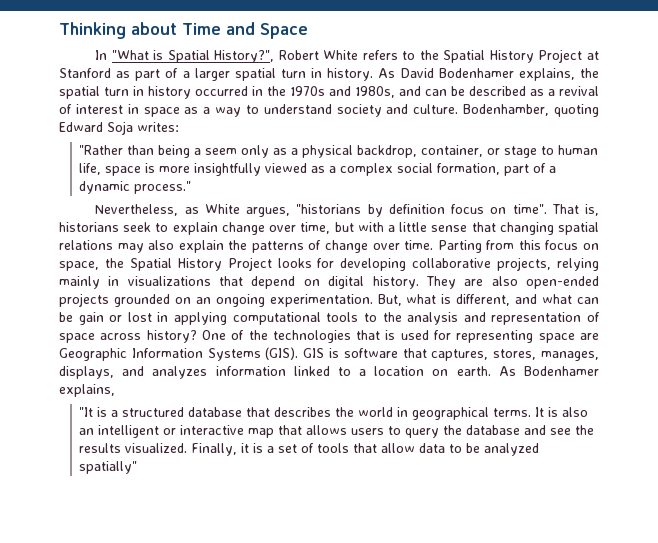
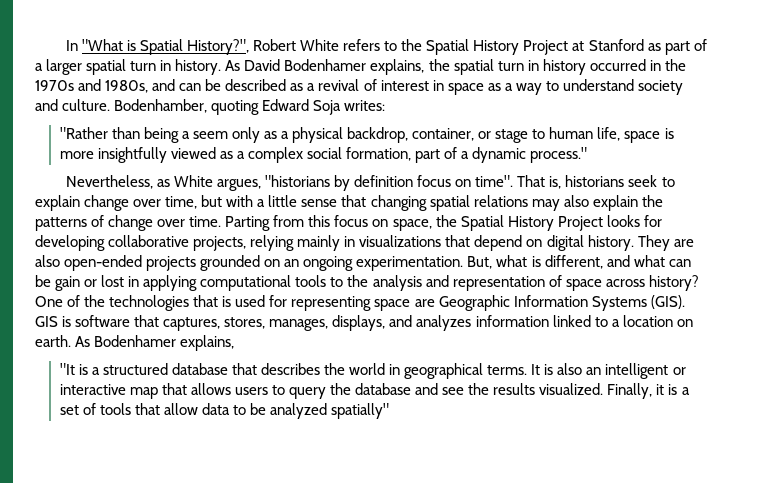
[59,22,308,39] Thinking about Time and Space // -> (65, 45) none

